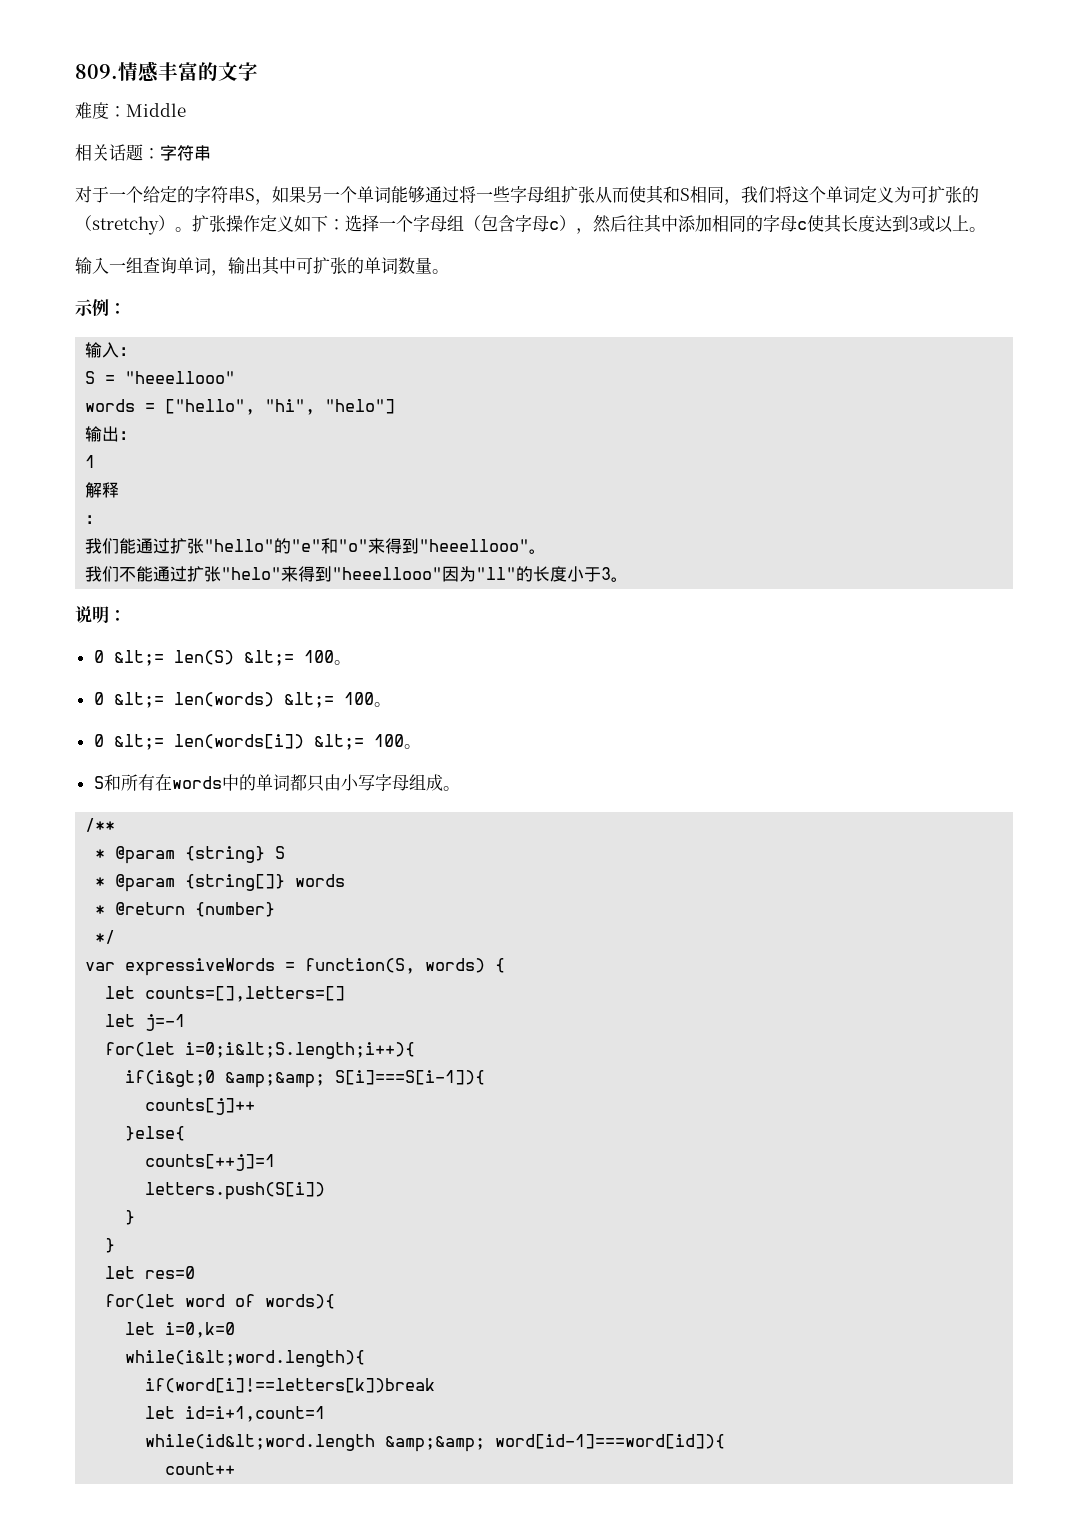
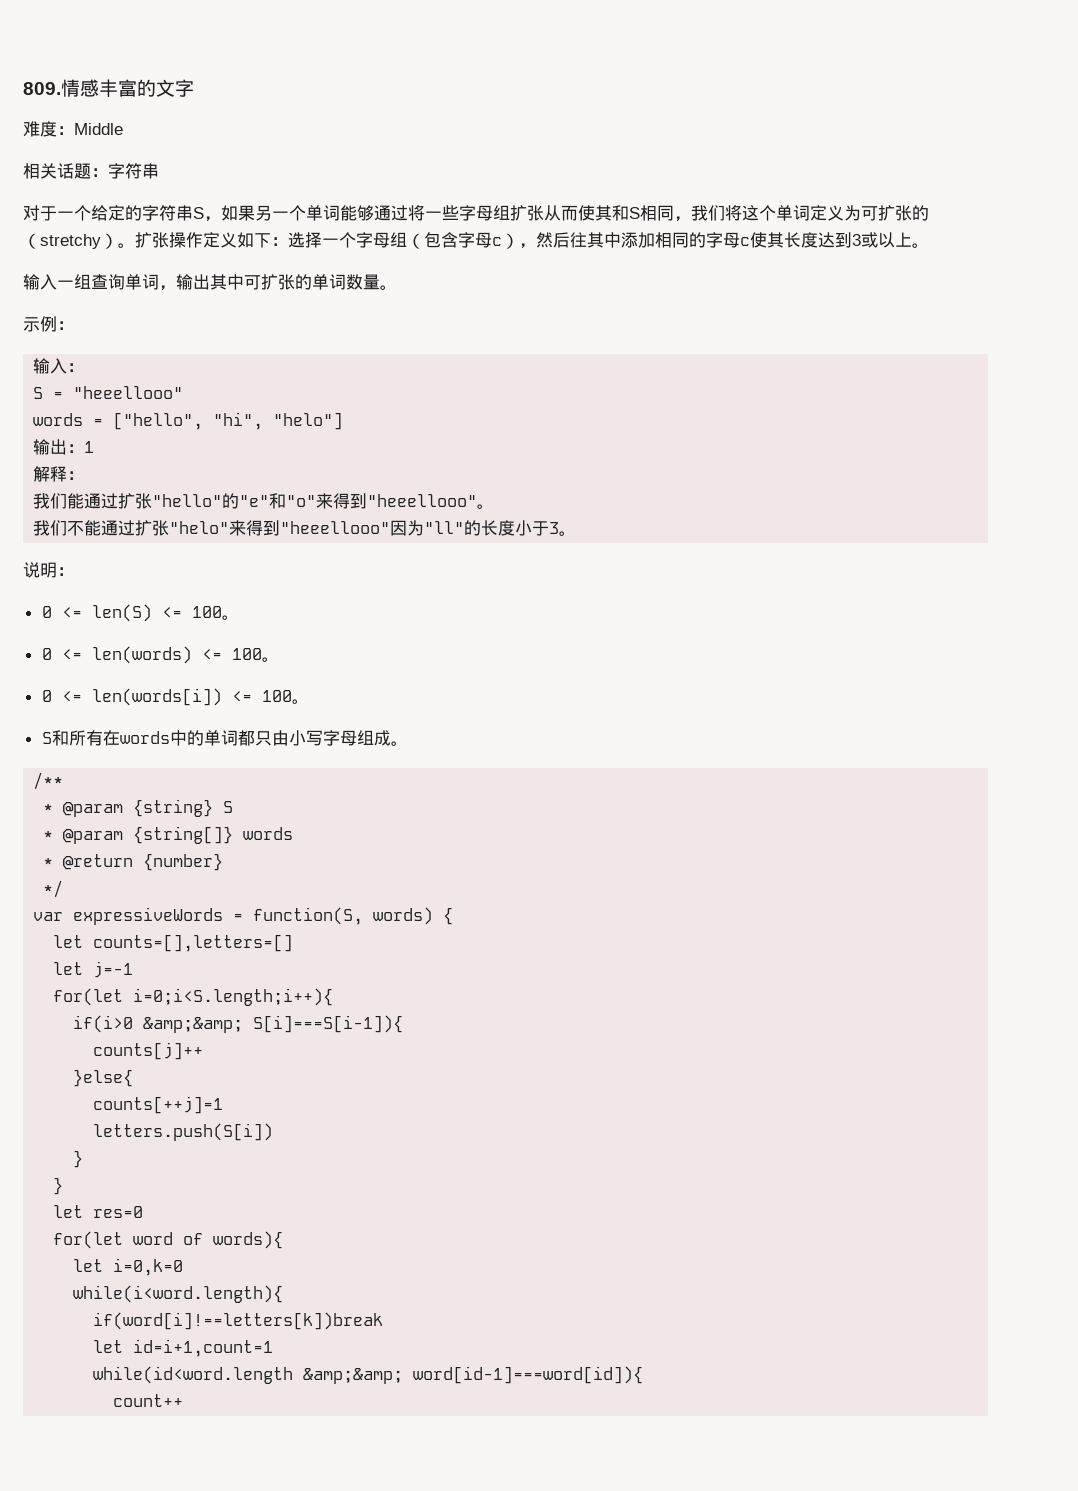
(137, 435) // -> (85, 448) none
(120, 490) // -> (68, 474) none
[113,650,351,666] [93,692,391,708] [93,734,364,750] &lt;= len(S) &lt;= 100。 // 0 &lt;= len(words) &lt;= 100。 // 0 &lt;= len(words[i]) &lt;= -> [61,604,239,622] [41,646,279,664] [41,688,252,706] <= len(S) <= 100。 // 0 <= len(words) <= 100。 // 0 <= len(words[i]) <=
[185,1042,416,1059] [125,1070,216,1087] i=0;i&lt;S.length;i++){ // if(i&gt;0 -> [133,988,334,1006] [73,1015,134,1033] i=0;i<S.length;i++){ // if(i>0
[125,1350,366,1367] while(i&lt;word.length){ -> [73,1285,284,1303] while(i<word.length){
[145,1434,376,1451] while(id&lt;word.length -> [93,1366,294,1384] while(id<word.length

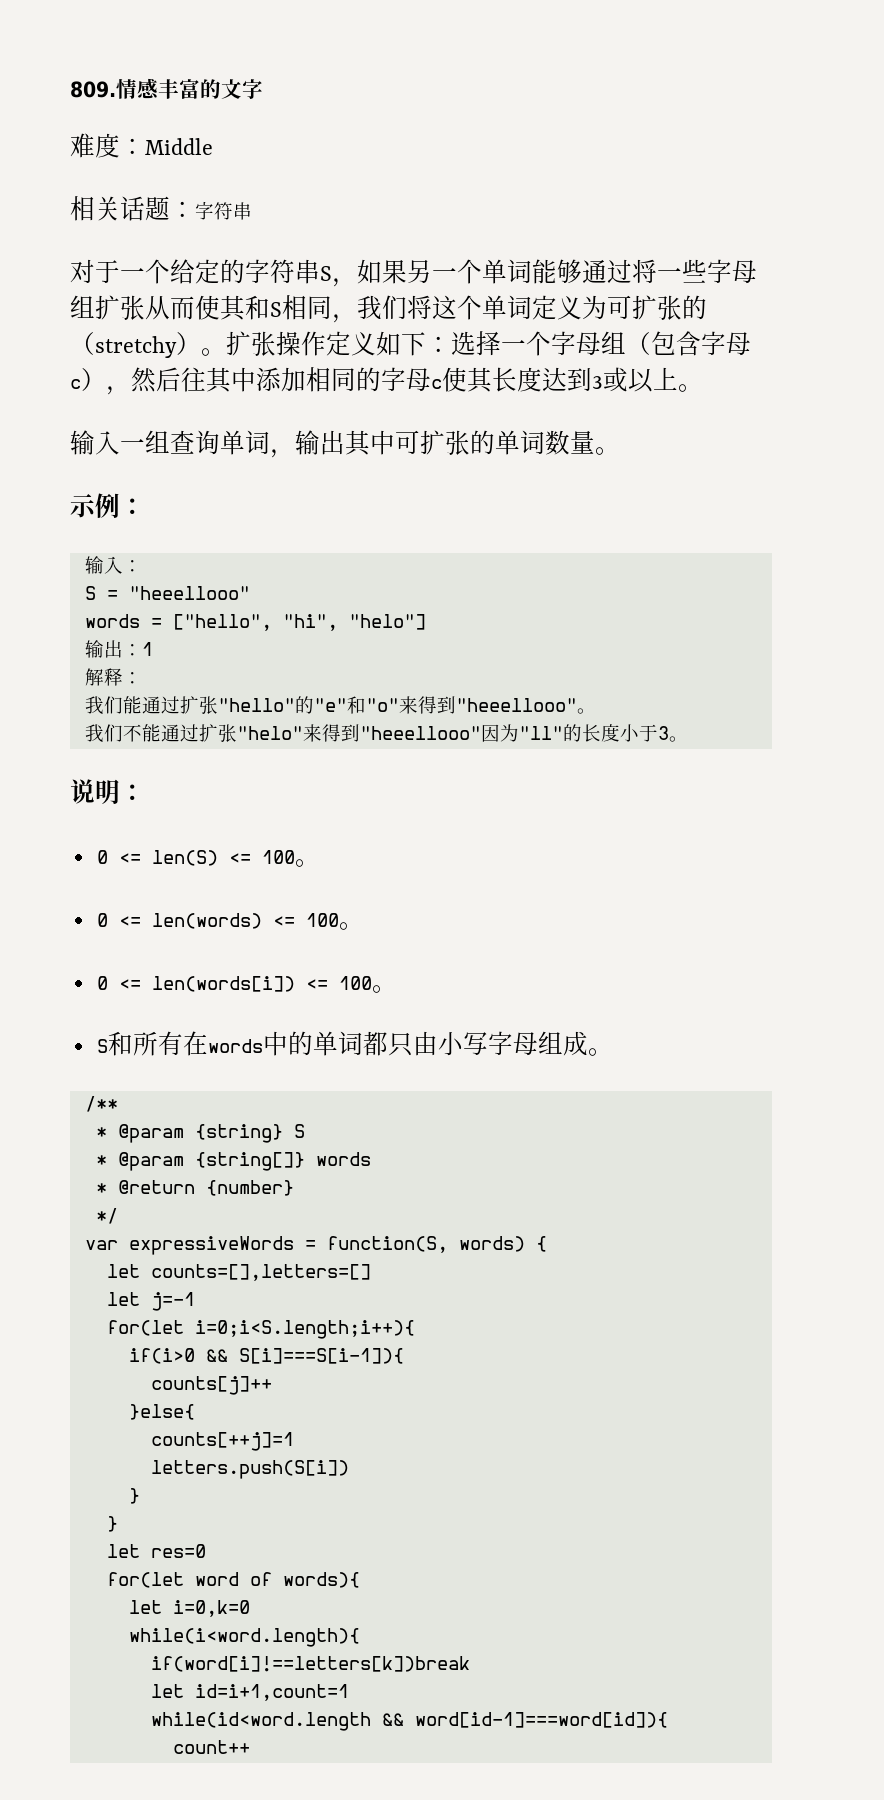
[143,1017,244,1033] &amp;&amp; -> [205,1349,228,1362] &&
[303,1368,404,1384] &amp;&amp; -> [381,1713,404,1726] &&

